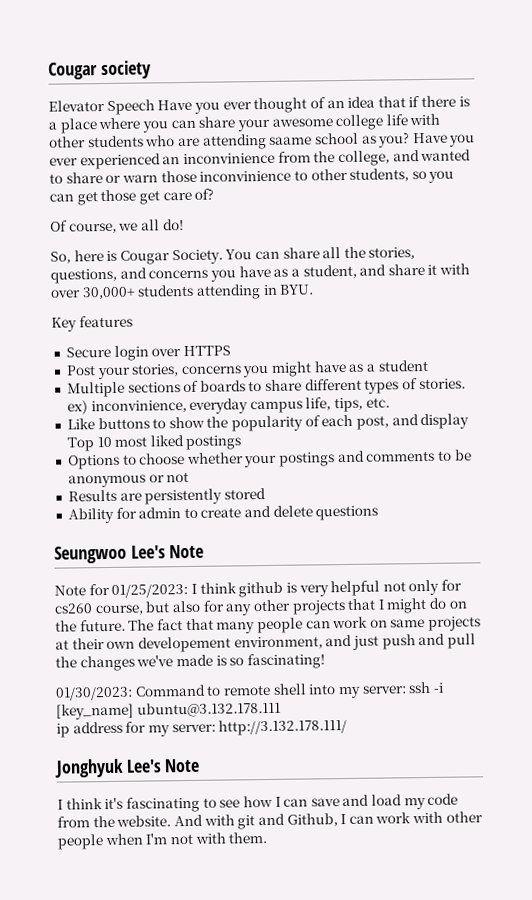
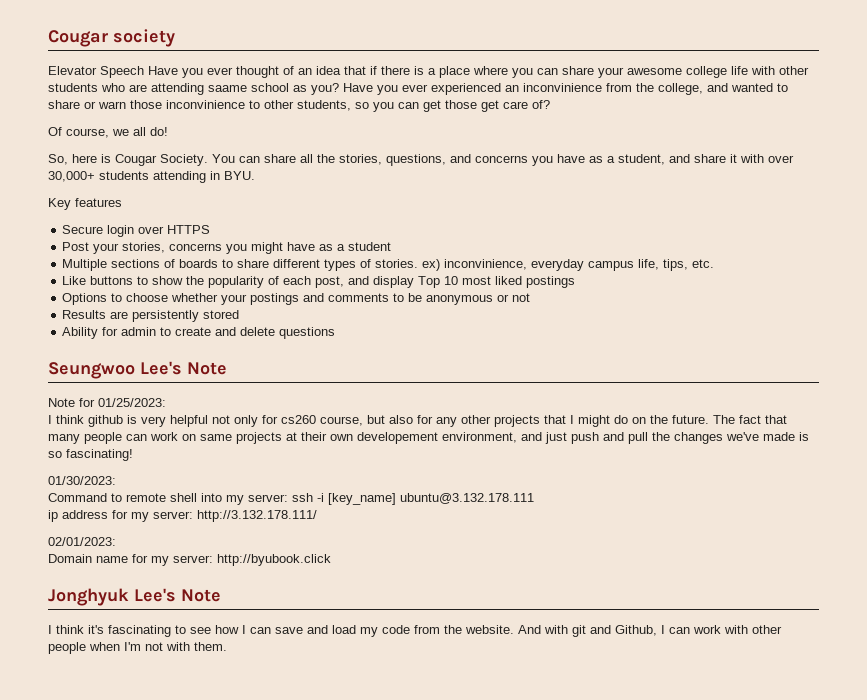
(189, 590) none -> (166, 402) //
(133, 693) none -> (116, 480) //
(348, 727) none -> [48,537,116,546] [48,554,331,566] // 02/01/2023: // Domain name for my server: http://byubook.click

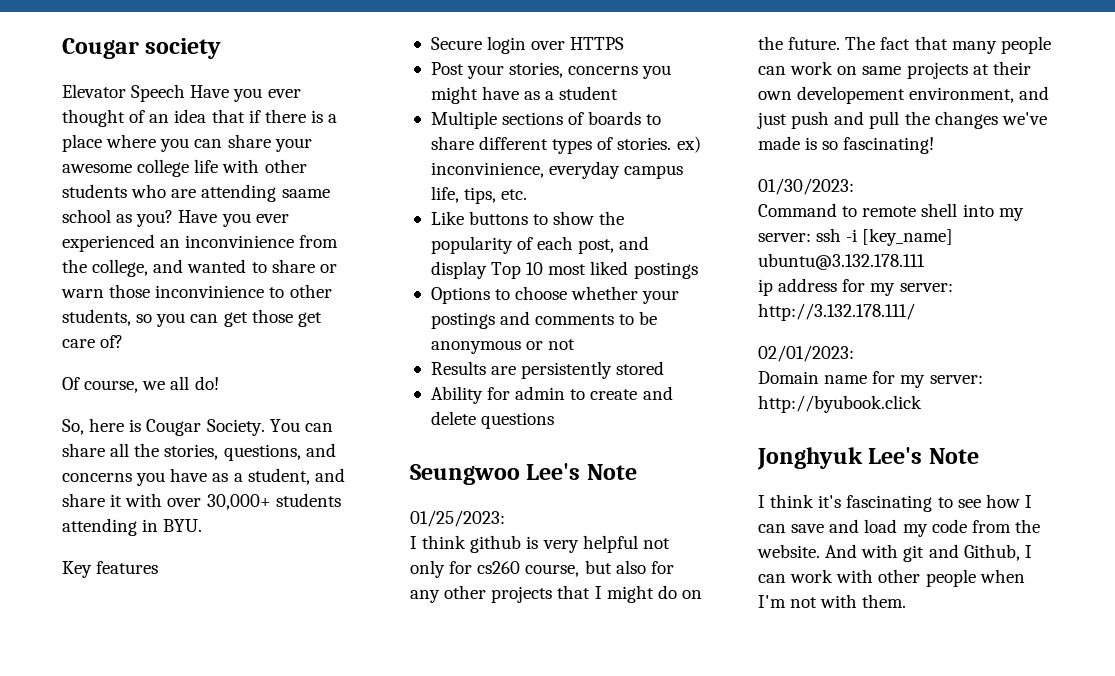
[48,398,95,407] Note for -> (637, 472) none

